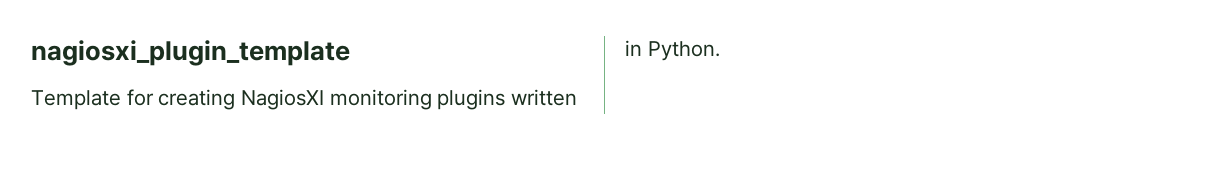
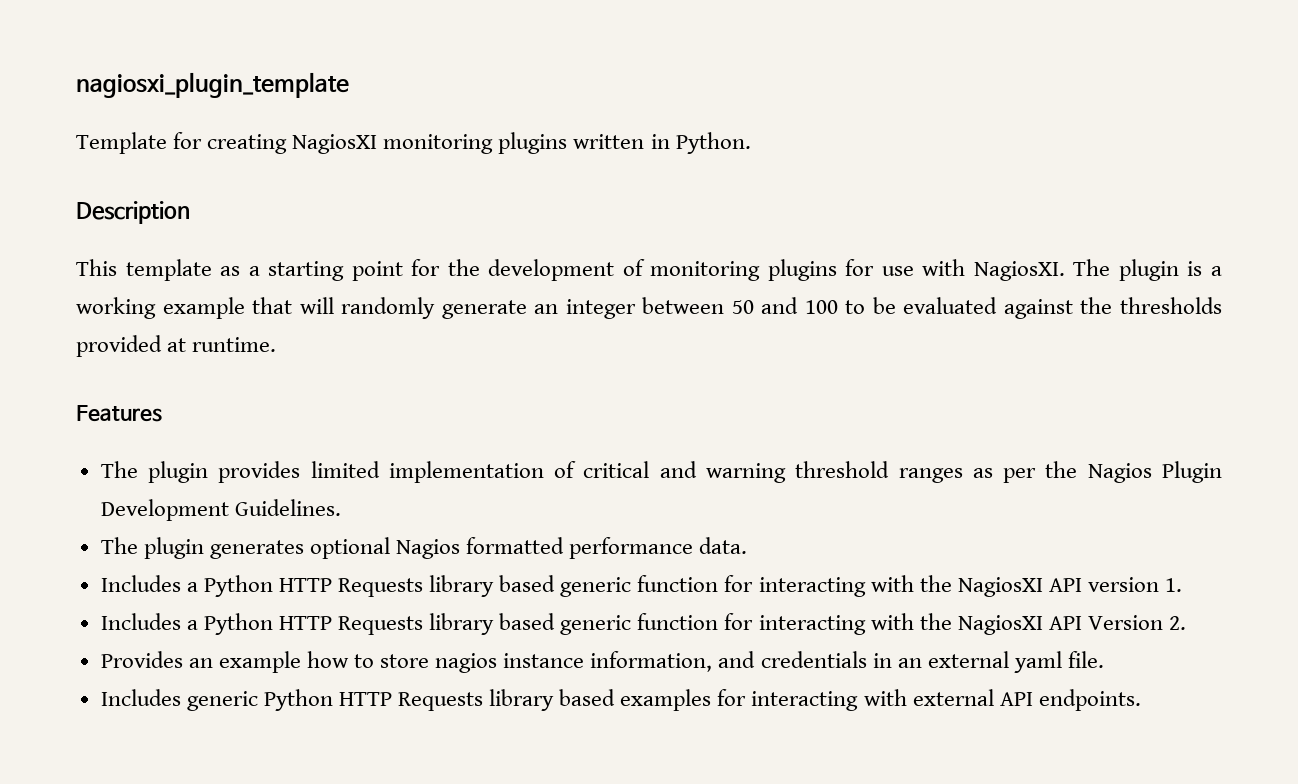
(720, 51) none -> [76,201,190,224] [76,259,1222,281] [76,297,1222,319] [76,335,277,357] [76,405,162,422] [100,461,1222,483] [100,499,341,521] [100,537,748,559] [100,575,1182,597] [100,613,1186,635] [100,651,1104,673] [100,689,1141,711] // Description // This template as a starting point for the development of monitoring plugins for use with NagiosXI. The plugin is a working example that will randomly generate an integer between 50 and 100 to be evaluated against the thresholds provided at runtime. // Features // The plugin provides limited implementation of critical and warning threshold ranges as per the Nagios Plugin Development Guidelines. // The plugin generates optional Nagios formatted performance data. // Includes a Python HTTP Requests library based generic function for interacting with the NagiosXI API version 1. // Includes a Python HTTP Requests library based generic function for interacting with the NagiosXI API Version 2. // Provides an example how to store nagios instance information, and credentials in an external yaml file. // Includes generic Python HTTP Requests library based examples for interacting with external API endpoints.

